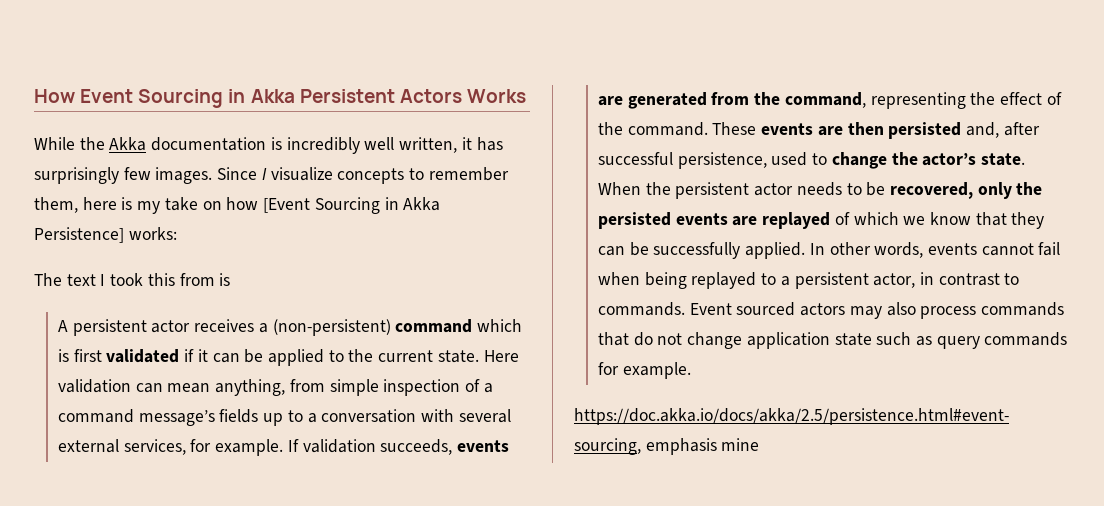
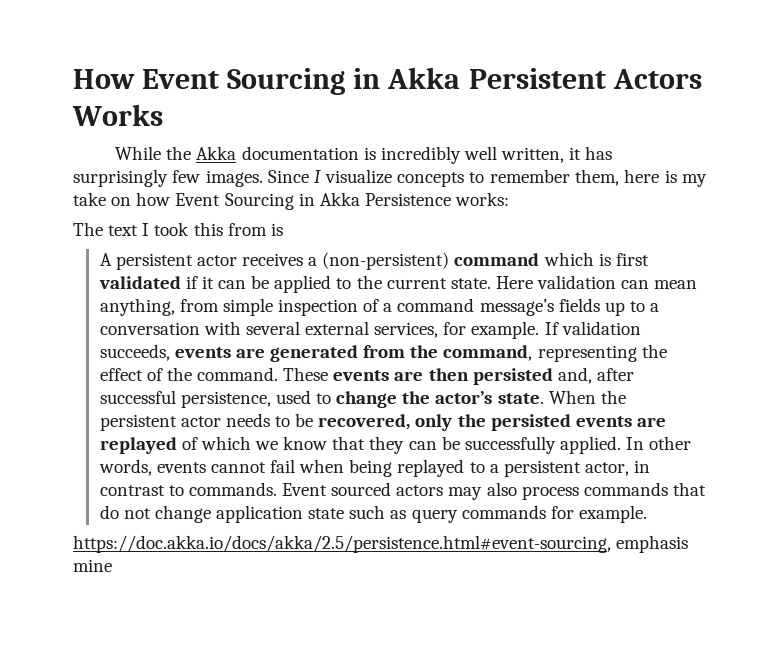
[263,197,441,214] [34,227,124,243] [Event Sourcing in Akka Persistence] -> [175,192,451,210] Event Sourcing in Akka Persistence

